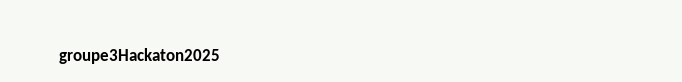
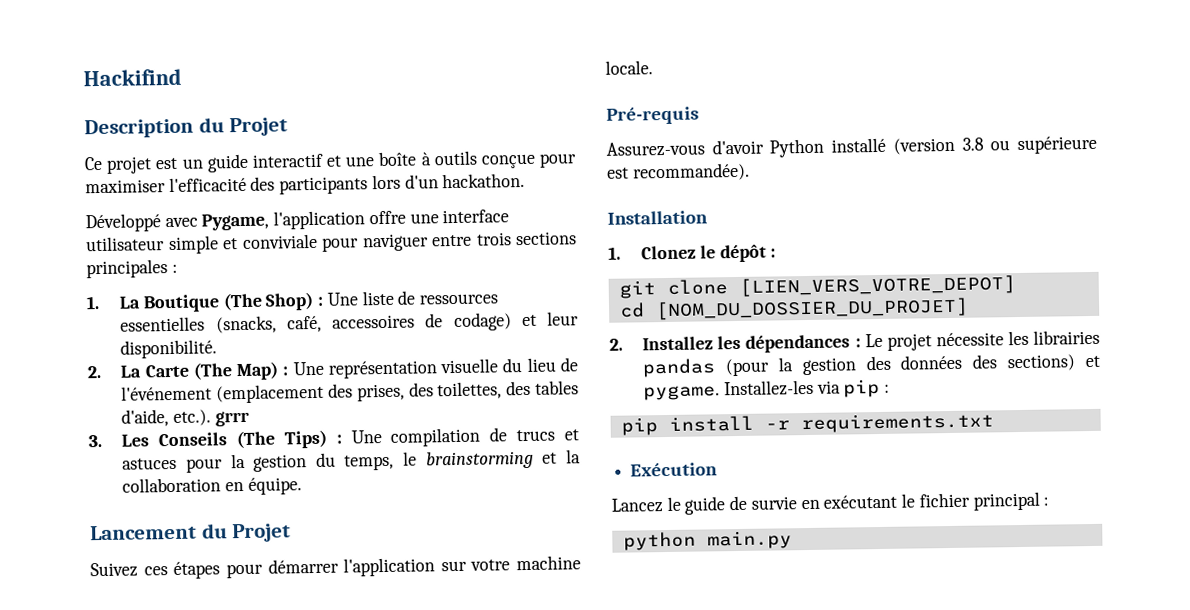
[59,48,220,64] groupe3Hackaton2025 -> [83,68,182,87] [84,117,289,139] [84,150,578,174] [85,172,526,195] [85,209,510,233] [85,231,577,255] [86,259,178,279] [86,290,499,313] [120,311,579,334] [120,339,218,359] [87,357,578,381] [121,380,579,404] [121,409,250,427] [88,427,579,449] [122,449,581,473] [122,477,302,495] [90,523,292,543] [90,555,581,579] [605,60,653,75] [606,106,699,125] [606,135,1097,158] [607,162,750,182] [607,210,708,225] [608,244,777,263] [618,275,1016,299] [618,297,969,321] [609,329,1100,353] [642,354,1100,378] [643,378,891,401] [620,412,994,436] [630,462,719,477] [611,491,1050,515] [622,530,792,551] Hackifind // Description du Projet // Ce projet est un guide interactif et une boîte à outils conçue pour maximiser l'efficacité des participants lors d'un hackathon. // Développé avec Pygame, l'application offre une interface utilisateur simple et conviviale pour naviguer entre trois sections principales : // 1. La Boutique (The Shop) : Une liste de ressources essentielles (snacks, café, accessoires de codage) et leur disponibilité. // 2. La Carte (The Map) : Une représentation visuelle du lieu de l'événement (emplacement des prises, des toilettes, des tables d'aide, etc.). grrr // 3. Les Conseils (The Tips) : Une compilation de trucs et astuces pour la gestion du temps, le brainstorming et la collaboration en équipe. // Lancement du Projet // Suivez ces étapes pour démarrer l'application sur votre machine locale. // Pré-requis // Assurez-vous d'avoir Python installé (version 3.8 ou supérieure est recommandée). // Installation // 1. Clonez le dépôt : // git clone [LIEN_VERS_VOTRE_DEPOT] // cd [NOM_DU_DOSSIER_DU_PROJET] // 2. Installez les dépendances : Le projet nécessite les librairies pandas (pour la gestion des données des sections) et pygame. Installez-les via pip : // pip install -r requirements.txt // Exécution // Lancez le guide de survie en exécutant le fichier principal : // python main.py

